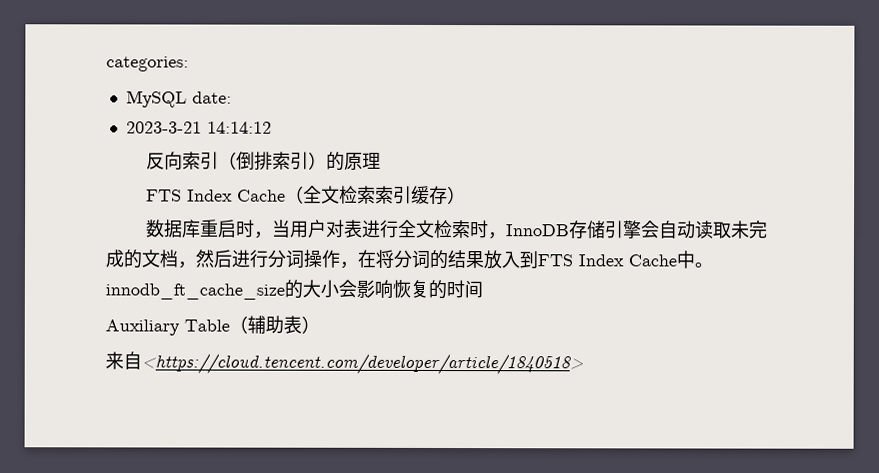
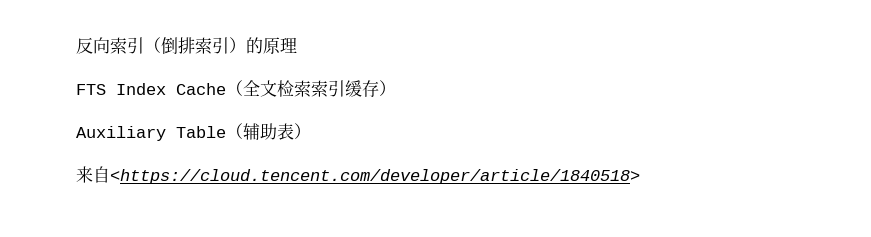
[106,56,189,72] [125,90,232,108] [125,121,272,134] categories: // MySQL date: // 2023-3-21 14:14:12 // -> (76, 45) none
[145,219,769,240] [105,249,713,270] [105,279,483,300] // 数据库重启时，当用户对表进行全文检索时，InnoDB存储引擎会自动读取未完成的文档，然后进行分词操作，在将分词的结果放入到FTS Index Cache中。innodb_ft_cache_size的大小会影响恢复的时间 -> (396, 88) none

